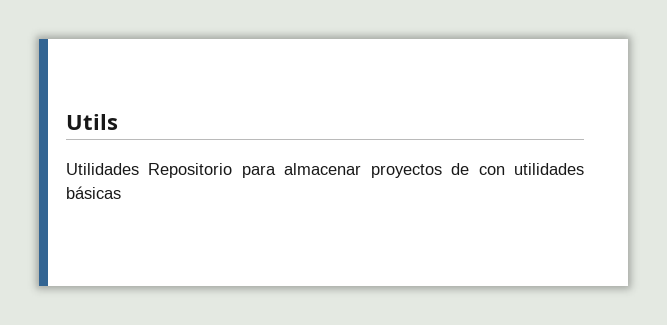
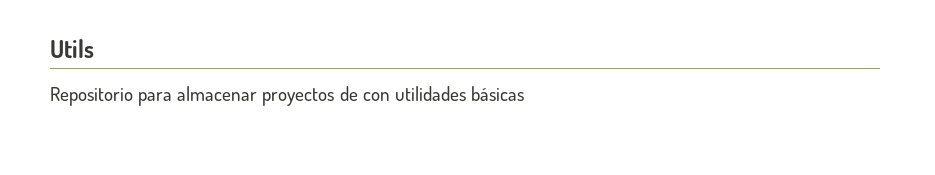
[66,163,139,175] Utilidades -> (94, 48) none

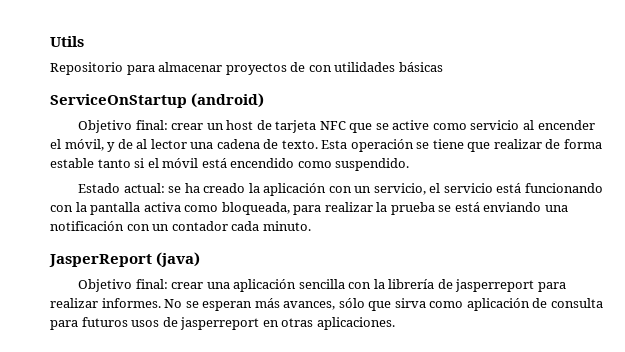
(524, 93) none -> [50,93,265,108] [78,120,595,133] [50,139,602,152] [50,158,410,171] [78,183,603,196] [50,202,568,215] [50,221,311,231] [49,252,201,267] [78,279,566,292] [50,298,603,311] [50,317,395,330] // ServiceOnStartup (android) // Objetivo final: crear un host de tarjeta NFC que se active como servicio al encender el móvil, y de al lector una cadena de texto. Esta operación se tiene que realizar de forma estable tanto si el móvil está encendido como suspendido. // Estado actual: se ha creado la aplicación con un servicio, el servicio está funcionando con la pantalla activa como bloqueada, para realizar la prueba se está enviando una notificación con un contador cada minuto. // JasperReport (java) // Objetivo final: crear una aplicación sencilla con la librería de jasperreport para realizar informes. No se esperan más avances, sólo que sirva como aplicación de consulta para futuros usos de jasperreport en otras aplicaciones.

